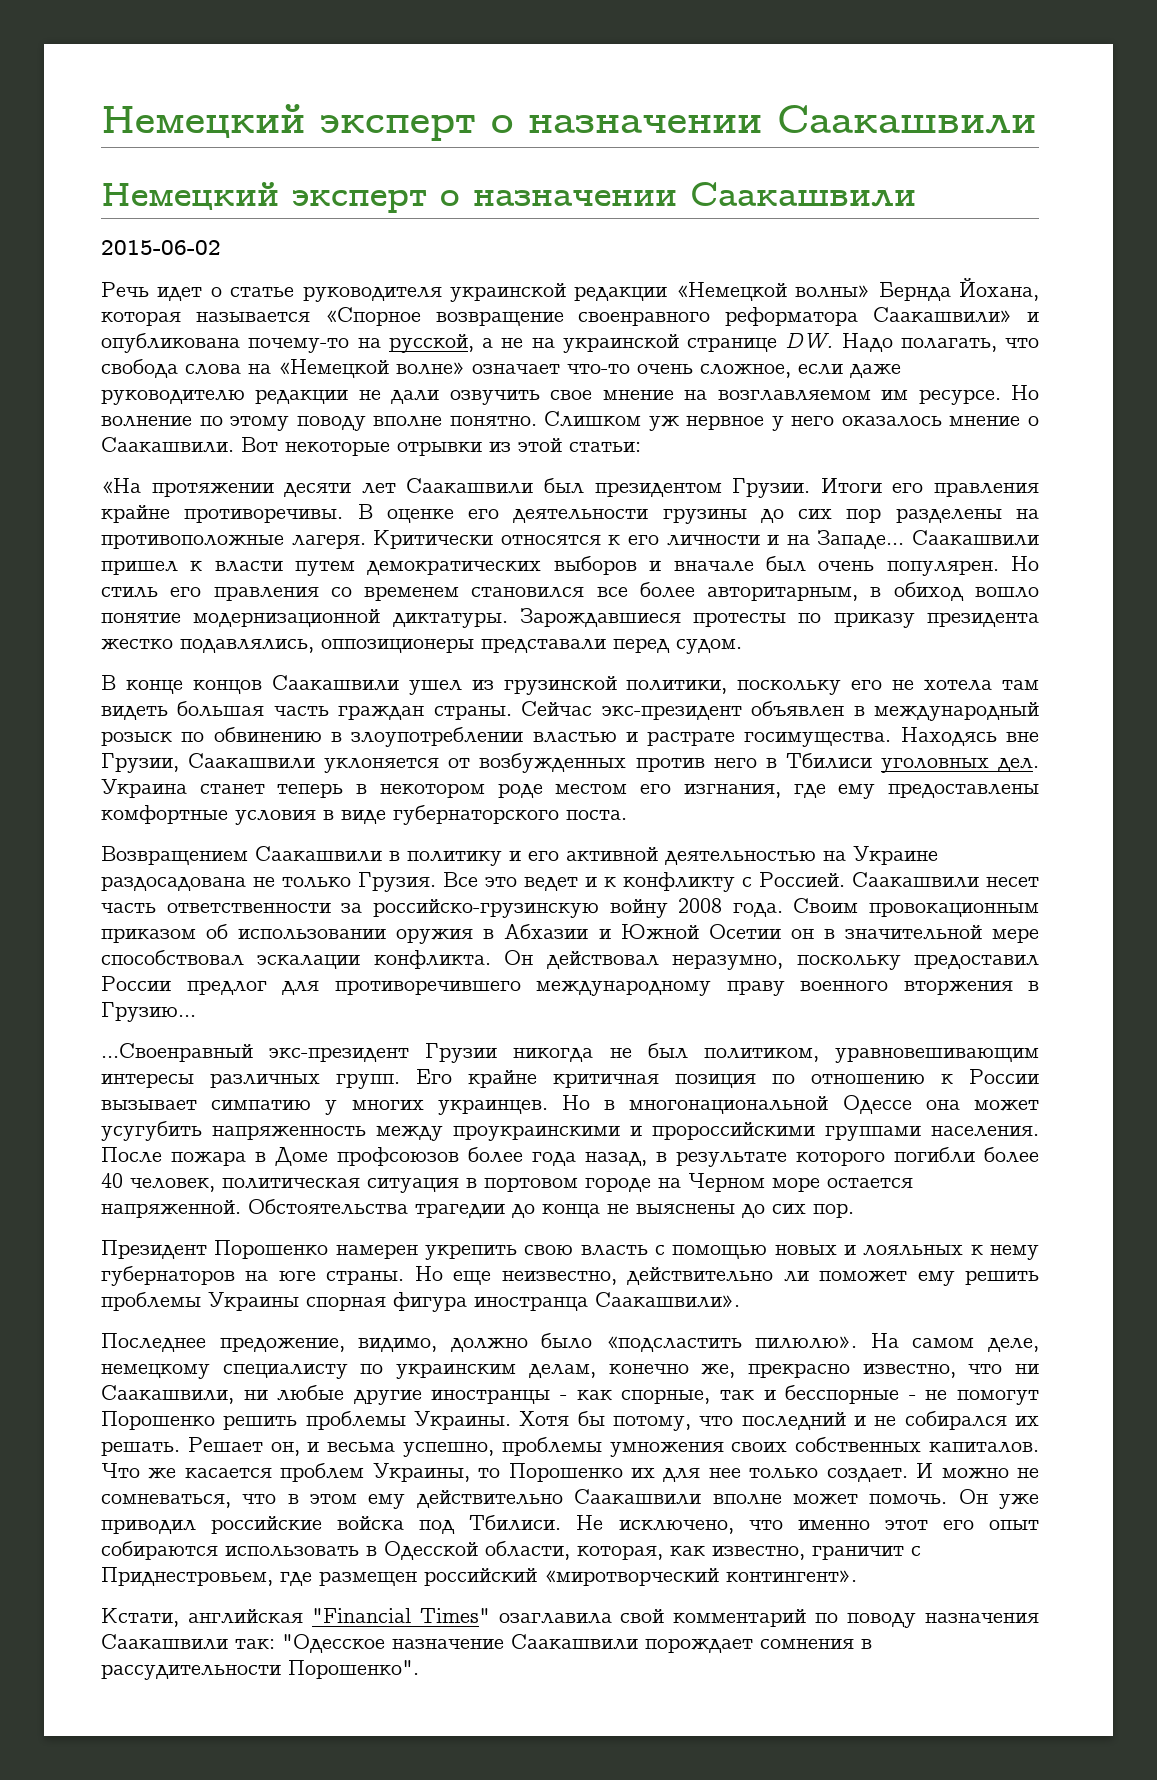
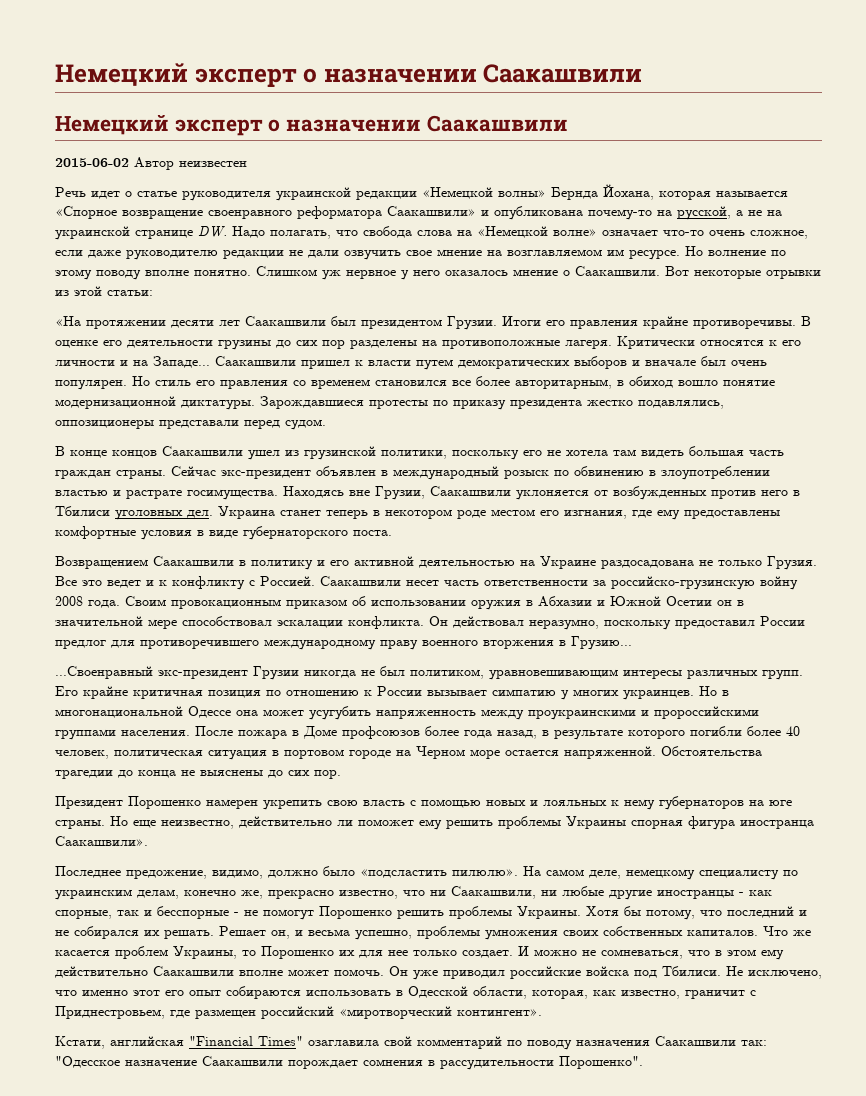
(221, 247) none -> [134,157,247,170] Автор неизвестен

